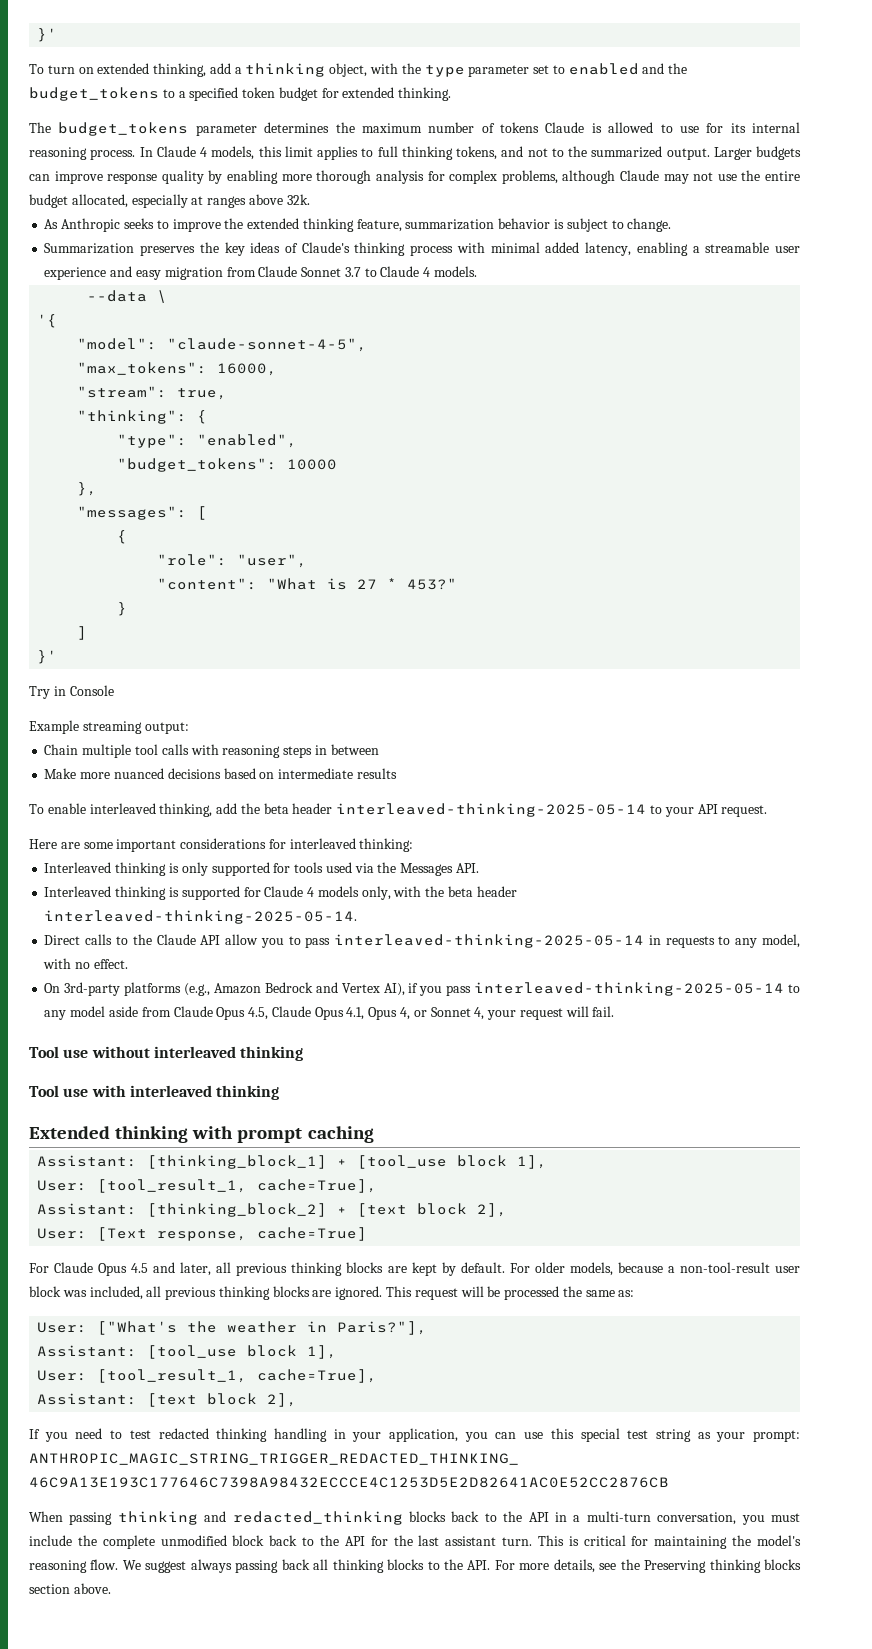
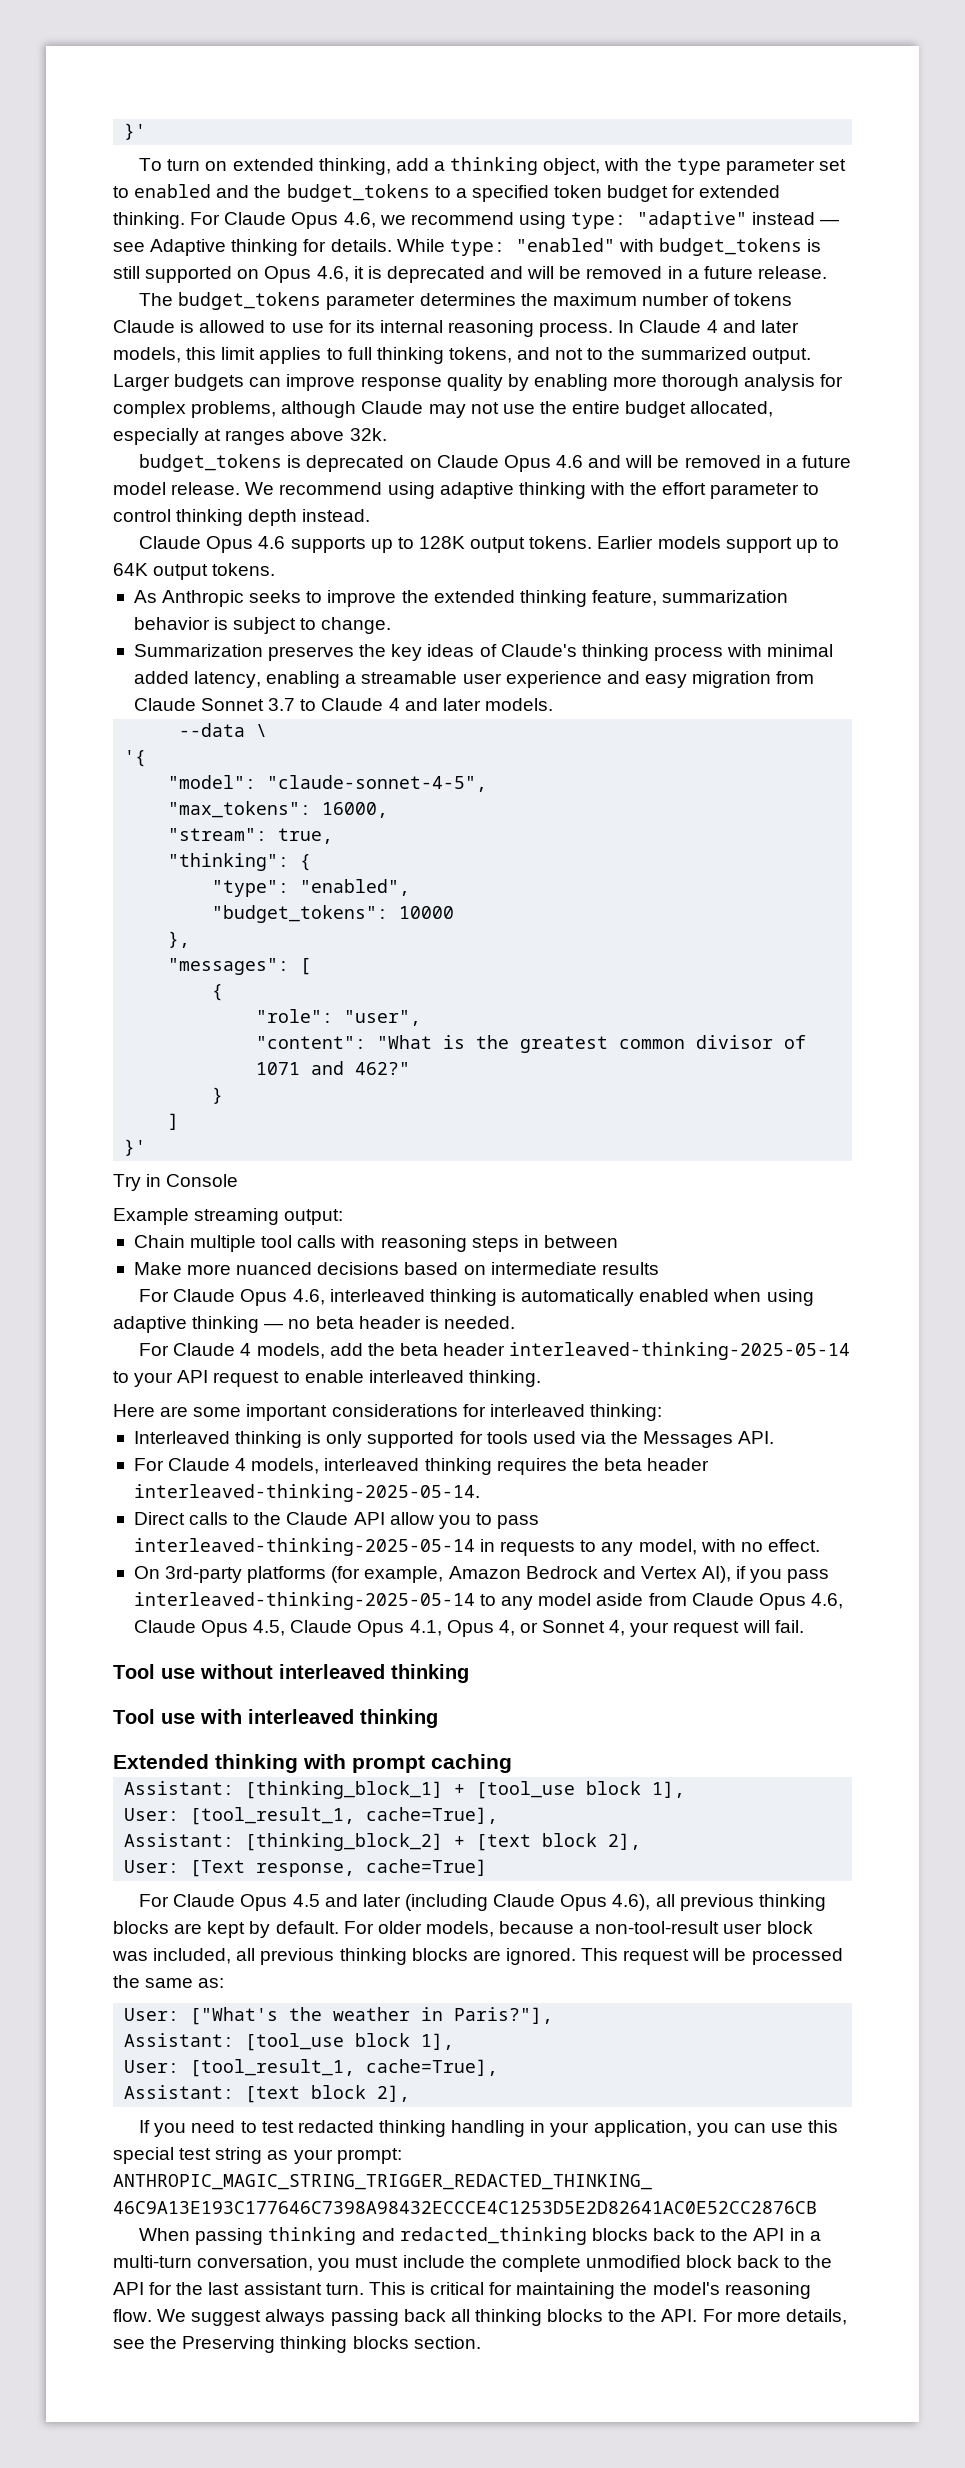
(452, 94) none -> [190,211,840,229] [113,238,822,256] [113,266,827,283] For Claude Opus 4.6, we recommend using type: "adaptive" instead — see Adaptive thinking for details. While type: "enabled" with budget_tokens is still supported on Opus 4.6, it is deprecated and will be removed in a future release.
(207, 152) none -> [722,320,799,333] and later
(310, 199) none -> [139,454,851,472] [113,482,820,499] [113,509,371,526] [139,536,839,553] [113,563,276,580] // budget_tokens is deprecated on Claude Opus 4.6 and will be removed in a future model release. We recommend using adaptive thinking with the effort parameter to control thinking depth instead. // Claude Opus 4.6 supports up to 128K output tokens. Earlier models support up to 64K output tokens.
(431, 272) none -> [404,698,481,711] and later
[357,578,458,590] 27 * 453?" -> [476,1035,807,1053] [256,1061,411,1075] the greatest common divisor of 1071 and 462?"
[29,803,213,817] To enable interleaved thinking, -> [139,1289,814,1306] [113,1316,515,1333] [139,1343,325,1359] For Claude Opus 4.6, interleaved thinking is automatically enabled when using adaptive thinking — no beta header is needed. // For Claude 4 models,
[721,805,768,817] request. -> [213,1370,541,1387] request to enable interleaved thinking.
[44,886,422,900] Interleaved thinking is supported for Claude 4 models only, with -> [133,1458,567,1475] For Claude 4 models, interleaved thinking requires
[184,983,211,996] (e.g., -> [331,1566,444,1583] (for example,
(246, 1013) none -> [810,1593,843,1609] [133,1620,249,1637] 4.6, Claude Opus
[180,1262,212,1276] later, -> [362,1894,651,1911] later (including Claude Opus 4.6),
[29,1583,111,1594] section above. -> [413,2336,481,2349] section.

